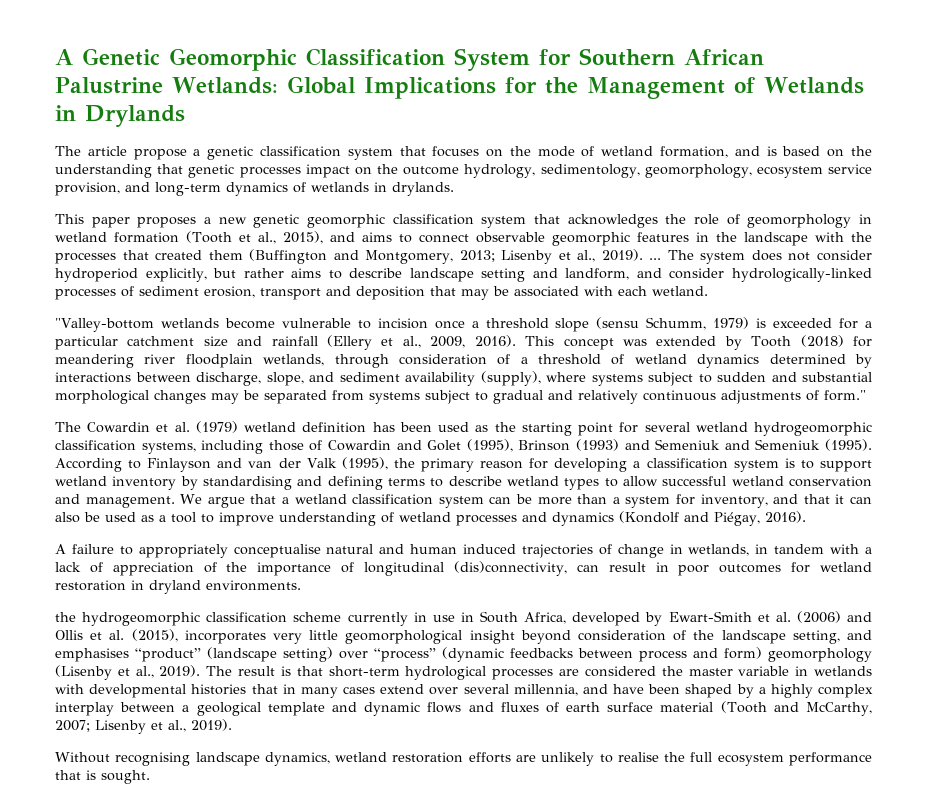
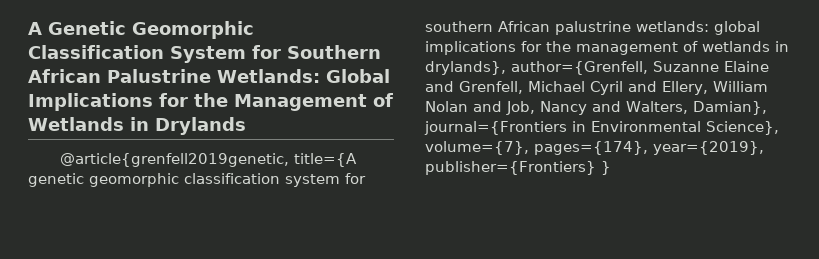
[55,146,872,160] [55,164,872,178] [55,182,454,196] [55,214,872,228] [55,231,873,246] [55,249,872,264] [55,268,872,282] [55,286,708,300] [55,317,872,332] [55,335,872,350] [55,354,872,368] [55,371,872,386] [55,390,866,404] [55,421,873,436] [55,439,873,454] [55,457,872,472] [55,476,873,490] [55,494,872,508] [55,511,806,526] [55,544,872,558] [55,561,872,576] [55,580,301,594] [55,611,872,626] [55,629,873,644] [55,647,872,662] [55,665,873,680] [55,684,873,698] [55,701,873,716] [55,719,232,734] [55,752,873,766] [55,770,150,784] The article propose a genetic classification system that focuses on the mode of wetland formation, and is based on the understanding that genetic processes impact on the outcome hydrology, sedimentology, geomorphology, ecosystem service provision, and long-term dynamics of wetlands in drylands. // This paper proposes a new genetic geomorphic classification system that acknowledges the role of geomorphology in wetland formation (Tooth et al., 2015), and aims to connect observable geomorphic features in the landscape with the processes that created them (Buffington and Montgomery, 2013; Lisenby et al., 2019). ... The system does not consider hydroperiod explicitly, but rather aims to describe landscape setting and landform, and consider hydrologically-linked processes of sediment erosion, transport and deposition that may be associated with each wetland. // "Valley-bottom wetlands become vulnerable to incision once a threshold slope (sensu Schumm, 1979) is exceeded for a particular catchment size and rainfall (Ellery et al., 2009, 2016). This concept was extended by Tooth (2018) for meandering river floodplain wetlands, through consideration of a threshold of wetland dynamics determined by interactions between discharge, slope, and sediment availability (supply), where systems subject to sudden and substantial morphological changes may be separated from systems subject to gradual and relatively continuous adjustments of form." // The Cowardin et al. (1979) wetland definition has been used as the starting point for several wetland hydrogeomorphic classification systems, including those of Cowardin and Golet (1995), Brinson (1993) and Semeniuk and Semeniuk (1995). According to Finlayson and van der Valk (1995), the primary reason for developing a classification system is to support wetland inventory by standardising and defining terms to describe wetland types to allow successful wetland conservation and management. We argue that a wetland classification system can be more than a system for inventory, and that it can also be used as a tool to improve understanding of wetland processes and dynamics (Kondolf and Piégay, 2016). // A failure to appropriately conceptualise natural and human induced trajectories of change in wetlands, in tandem with a lack of appreciation of the importance of longitudinal (dis)connectivity, can result in poor outcomes for wetland restoration in dryland environments. // the hydrogeomorphic classification scheme currently in use in South Africa, developed by Ewart-Smith et al. (2006) and Ollis et al. (2015), incorporates very little geomorphological insight beyond consideration of the landscape setting, and emphasises “product” (landscape setting) over “process” (dynamic feedbacks between process and form) geomorphology (Lisenby et al., 2019). The result is that short-term hydrological processes are considered the master variable in wetlands with developmental histories that in many cases extend over several millennia, and have been shaped by a highly complex interplay between a geological template and dynamic flows and fluxes of earth surface material (Tooth and McCarthy, 2007; Lisenby et al., 2019). // Without recognising landscape dynamics, wetland restoration efforts are unlikely to realise the full ecosystem performance that is sought. -> [60,153,358,167] [28,173,366,187] [425,21,760,35] [425,41,789,55] [425,61,769,75] [425,81,768,95] [425,101,767,115] [424,121,779,135] [425,141,764,155] [425,161,611,175] @article{grenfell2019genetic, title={A genetic geomorphic classification system for southern African palustrine wetlands: global implications for the management of wetlands in drylands}, author={Grenfell, Suzanne Elaine and Grenfell, Michael Cyril and Ellery, William Nolan and Job, Nancy and Walters, Damian}, journal={Frontiers in Environmental Science}, volume={7}, pages={174}, year={2019}, publisher={Frontiers} }

